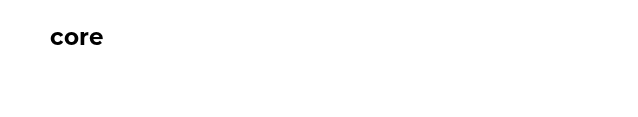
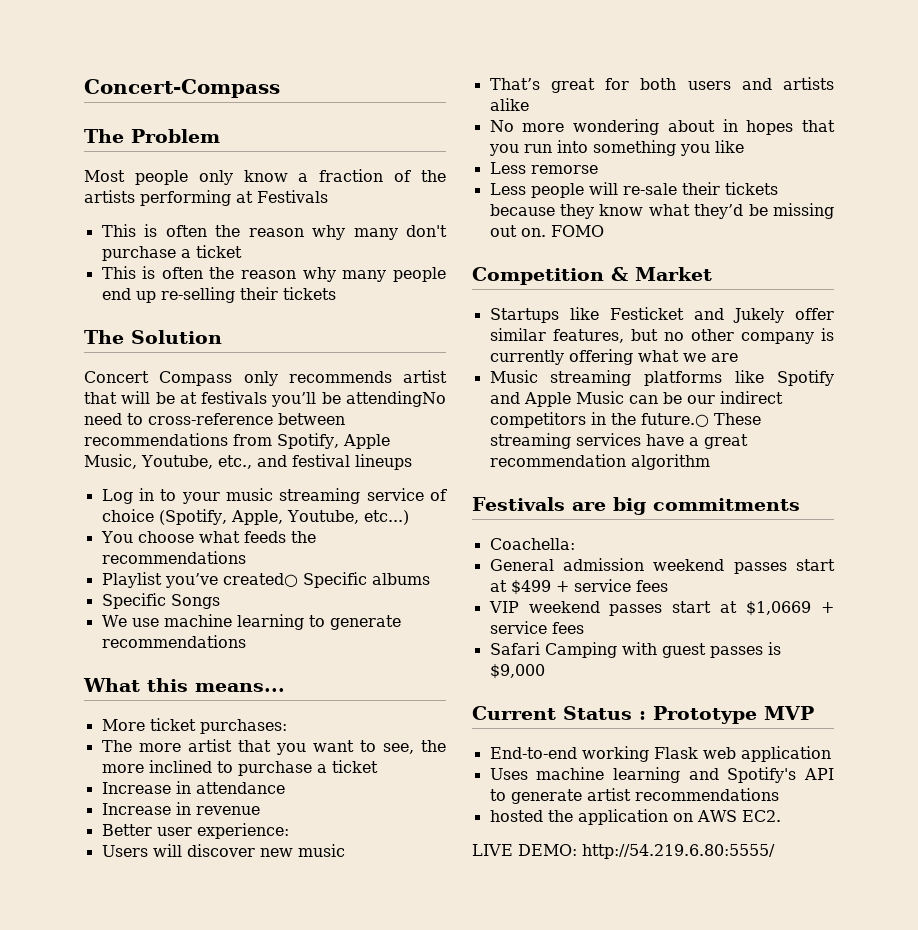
[50,32,104,45] core -> [84,79,280,98] [84,129,220,143] [84,169,446,185] [84,190,328,206] [101,224,447,240] [101,245,242,261] [101,266,446,282] [101,287,336,303] [84,330,222,344] [84,370,447,386] [84,391,446,407] [84,413,345,425] [84,433,390,449] [84,454,412,470] [101,488,447,504] [101,509,409,525] [100,531,316,543] [101,551,246,564] [101,572,430,588] [101,593,220,609] [101,614,401,630] [101,635,246,648] [83,678,285,692] [101,718,287,734] [101,739,447,755] [101,760,378,776] [101,781,285,794] [101,802,260,815] [101,823,289,839] [101,844,345,857] [489,77,834,93] [489,98,529,111] [489,119,835,135] [488,140,744,156] [489,162,598,174] [489,182,778,198] [489,203,834,219] [489,225,604,237] [472,267,712,285] [489,307,834,323] [489,328,834,344] [489,349,738,365] [489,370,834,386] [489,391,783,407] [489,412,761,428] [489,433,748,449] [489,454,710,470] [472,497,800,515] [489,538,575,550] [489,558,835,574] [489,579,668,595] [488,601,834,616] [489,621,584,634] [489,642,781,658] [489,664,545,679] [472,706,814,724] [489,746,831,762] [489,767,834,783] [489,788,779,804] [489,809,781,825] [472,844,775,859] Concert-Compass // The Problem // Most people only know a fraction of the artists performing at Festivals // This is often the reason why many don't purchase a ticket // This is often the reason why many people end up re-selling their tickets // The Solution // Concert Compass only recommends artist that will be at festivals you’ll be attendingNo need to cross-reference between recommendations from Spotify, Apple Music, Youtube, etc., and festival lineups // Log in to your music streaming service of choice (Spotify, Apple, Youtube, etc...) // You choose what feeds the recommendations // Playlist you’ve created○ Specific albums // Specific Songs // We use machine learning to generate recommendations // What this means... // More ticket purchases: // The more artist that you want to see, the more inclined to purchase a ticket // Increase in attendance // Increase in revenue // Better user experience: // Users will discover new music // That’s great for both users and artists alike // No more wondering about in hopes that you run into something you like // Less remorse // Less people will re-sale their tickets because they know what they’d be missing out on. FOMO // Competition & Market // Startups like Festicket and Jukely offer similar features, but no other company is currently offering what we are // Music streaming platforms like Spotify and Apple Music can be our indirect competitors in the future.○ These streaming services have a great recommendation algorithm // Festivals are big commitments // Coachella: // General admission weekend passes start at $499 + service fees // VIP weekend passes start at $1,0669 + service fees // Safari Camping with guest passes is $9,000 // Current Status : Prototype MVP // End-to-end working Flask web application // Uses machine learning and Spotify's API to generate artist recommendations // hosted the application on AWS EC2. // LIVE DEMO: http://54.219.6.80:5555/

